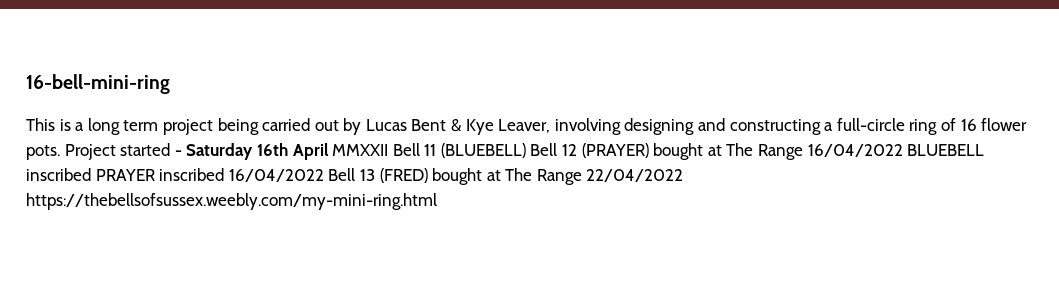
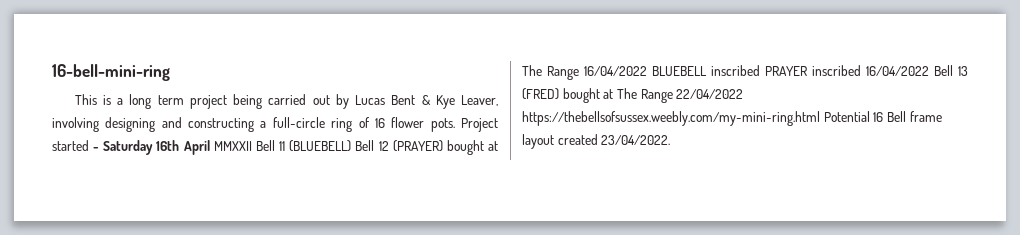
(437, 201) none -> [823,111,942,122] [522,134,671,149] Potential 16 Bell frame layout created 23/04/2022.

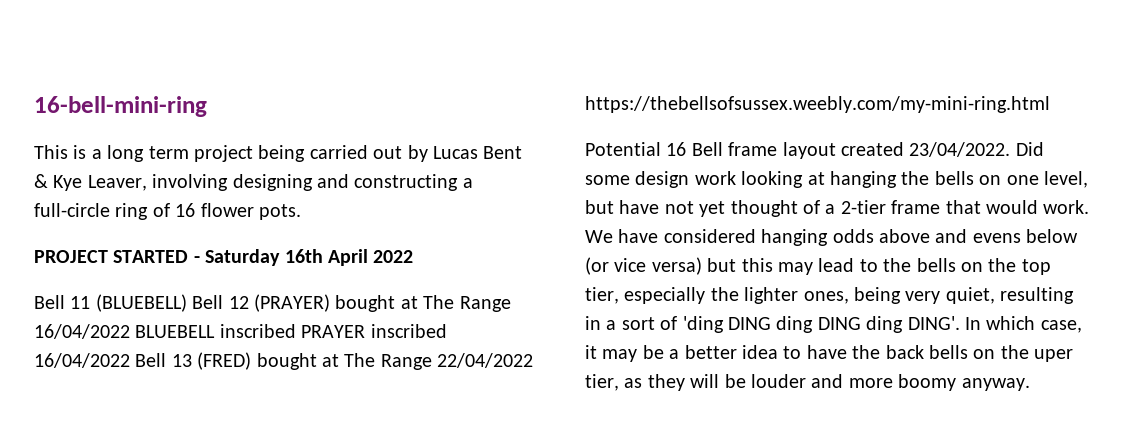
[461,118,499,132] [52,140,89,151] Project started -> [34,250,189,263] // PROJECT STARTED
[213,141,252,151] MMXXII -> [373,250,414,263] 2022 //
(820, 118) none -> (1050, 104) //
(671, 140) none -> [1015,142,1044,156] [585,171,1088,188] [585,200,1090,217] [585,229,1079,246] [585,257,1051,275] [585,287,1075,304] [585,316,1082,333] [585,345,1074,362] [585,374,1030,391] Did some design work looking at hanging the bells on one level, but have not yet thought of a 2-tier frame that would work. We have considered hanging odds above and evens below (or vice versa) but this may lead to the bells on the top tier, especially the lighter ones, being very quiet, resulting in a sort of 'ding DING ding DING ding DING'. In which case, it may be a better idea to have the back bells on the uper tier, as they will be louder and more boomy anyway.

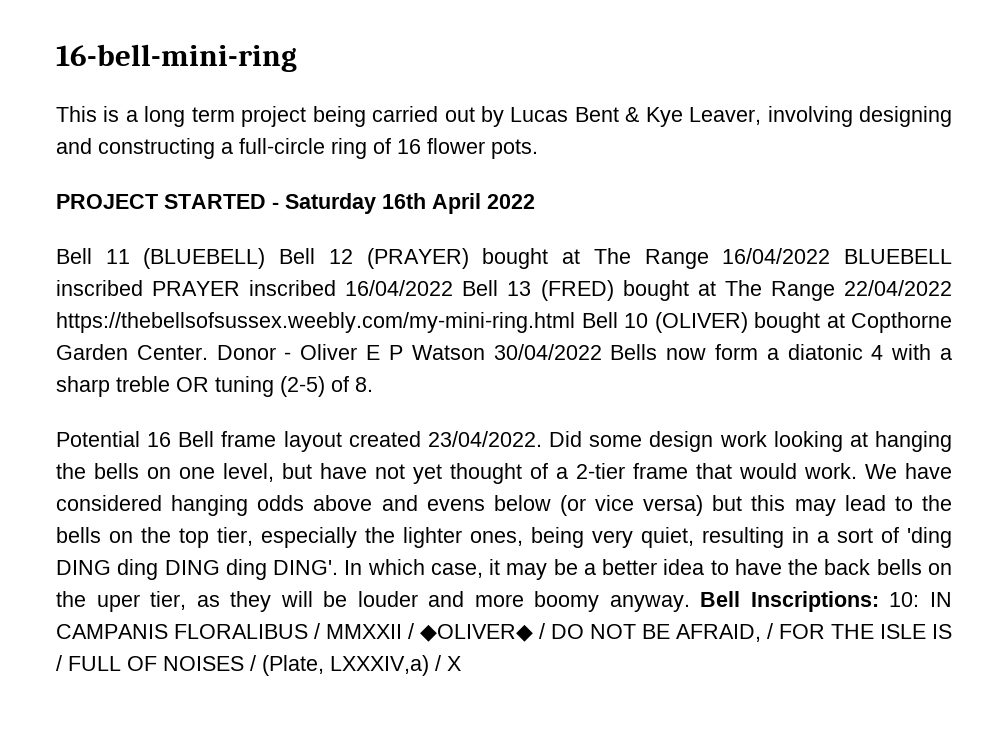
(1050, 104) none -> [581,312,952,333] [56,344,952,360] [56,376,373,397] Bell 10 (OLIVER) bought at Copthorne Garden Center. Donor - Oliver E P Watson 30/04/2022 Bells now form a diatonic 4 with a sharp treble OR tuning (2-5) of 8.
(1030, 384) none -> [700,591,952,612] [56,623,952,642] [56,655,461,676] Bell Inscriptions: 10: IN CAMPANIS FLORALIBUS / MMXXII / ◆OLIVER◆ / DO NOT BE AFRAID, / FOR THE ISLE IS / FULL OF NOISES / (Plate, LXXXIV,a) / X

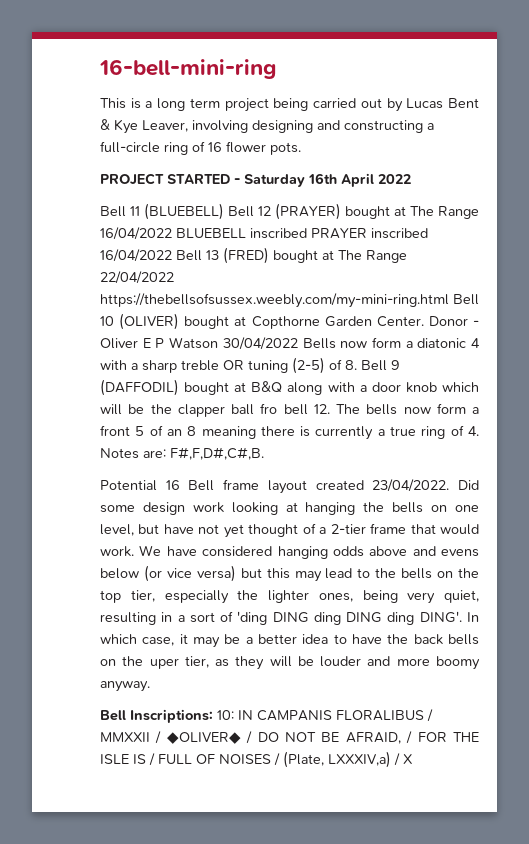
(373, 384) none -> [361,360,400,371] [100,379,479,396] [100,403,479,417] [100,425,480,440] [100,447,264,460] Bell 9 (DAFFODIL) bought at B&Q along with a door knob which will be the clapper ball fro bell 12. The bells now form a front 5 of an 8 meaning there is currently a true ring of 4. Notes are: F#,F,D#,C#,B.
(690, 603) none -> (150, 686) //

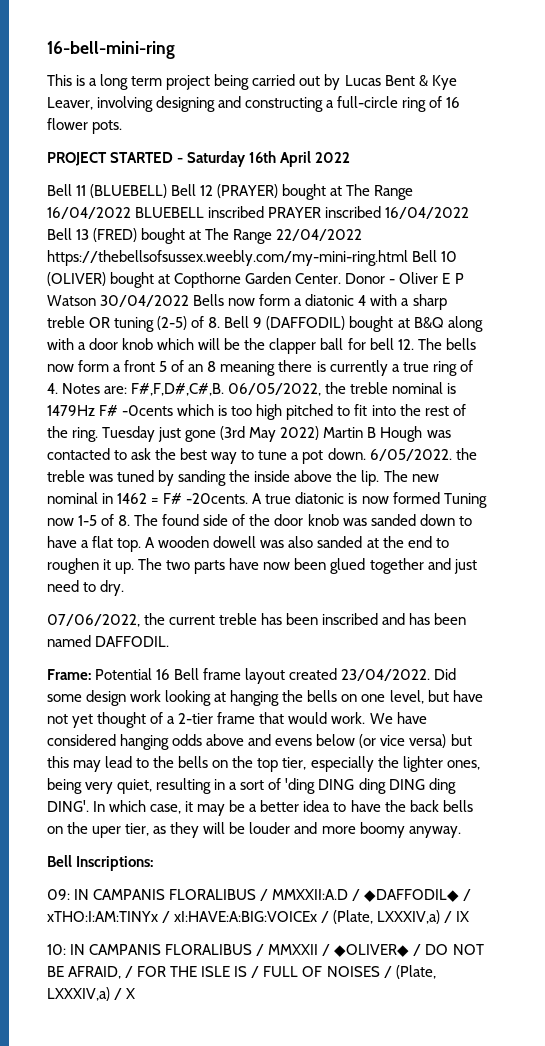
[260,403,278,414] fro -> [347,338,366,350] for
(264, 453) // -> [228,382,457,396] [47,404,466,420] [47,426,451,442] [47,448,477,464] [47,470,439,486] [47,492,487,508] [47,514,472,526] [47,536,449,552] [47,558,477,574] [47,580,125,596] [47,613,467,627] [47,635,170,647] [47,669,91,680] 06/05/2022, the treble nominal is 1479Hz F# -0cents which is too high pitched to fit into the rest of the ring. Tuesday just gone (3rd May 2022) Martin B Hough was contacted to ask the best way to tune a pot down. 6/05/2022. the treble was tuned by sanding the inside above the lip. The new nominal in 1462 = F# -20cents. A true diatonic is now formed Tuning now 1-5 of 8. The found side of the door knob was sanded down to have a flat top. A wooden dowell was also sanded at the end to roughen it up. The two parts have now been glued together and just need to dry. // 07/06/2022, the current treble has been inscribed and has been named DAFFODIL. // Frame:
(213, 716) none -> [47,889,472,902] [47,910,470,924] // 09: IN CAMPANIS FLORALIBUS / MMXXII:A.D / ◆DAFFODIL◆ / xTHO:I:AM:TINYx / xI:HAVE:A:BIG:VOICEx / (Plate, LXXXIV,a) / IX //

